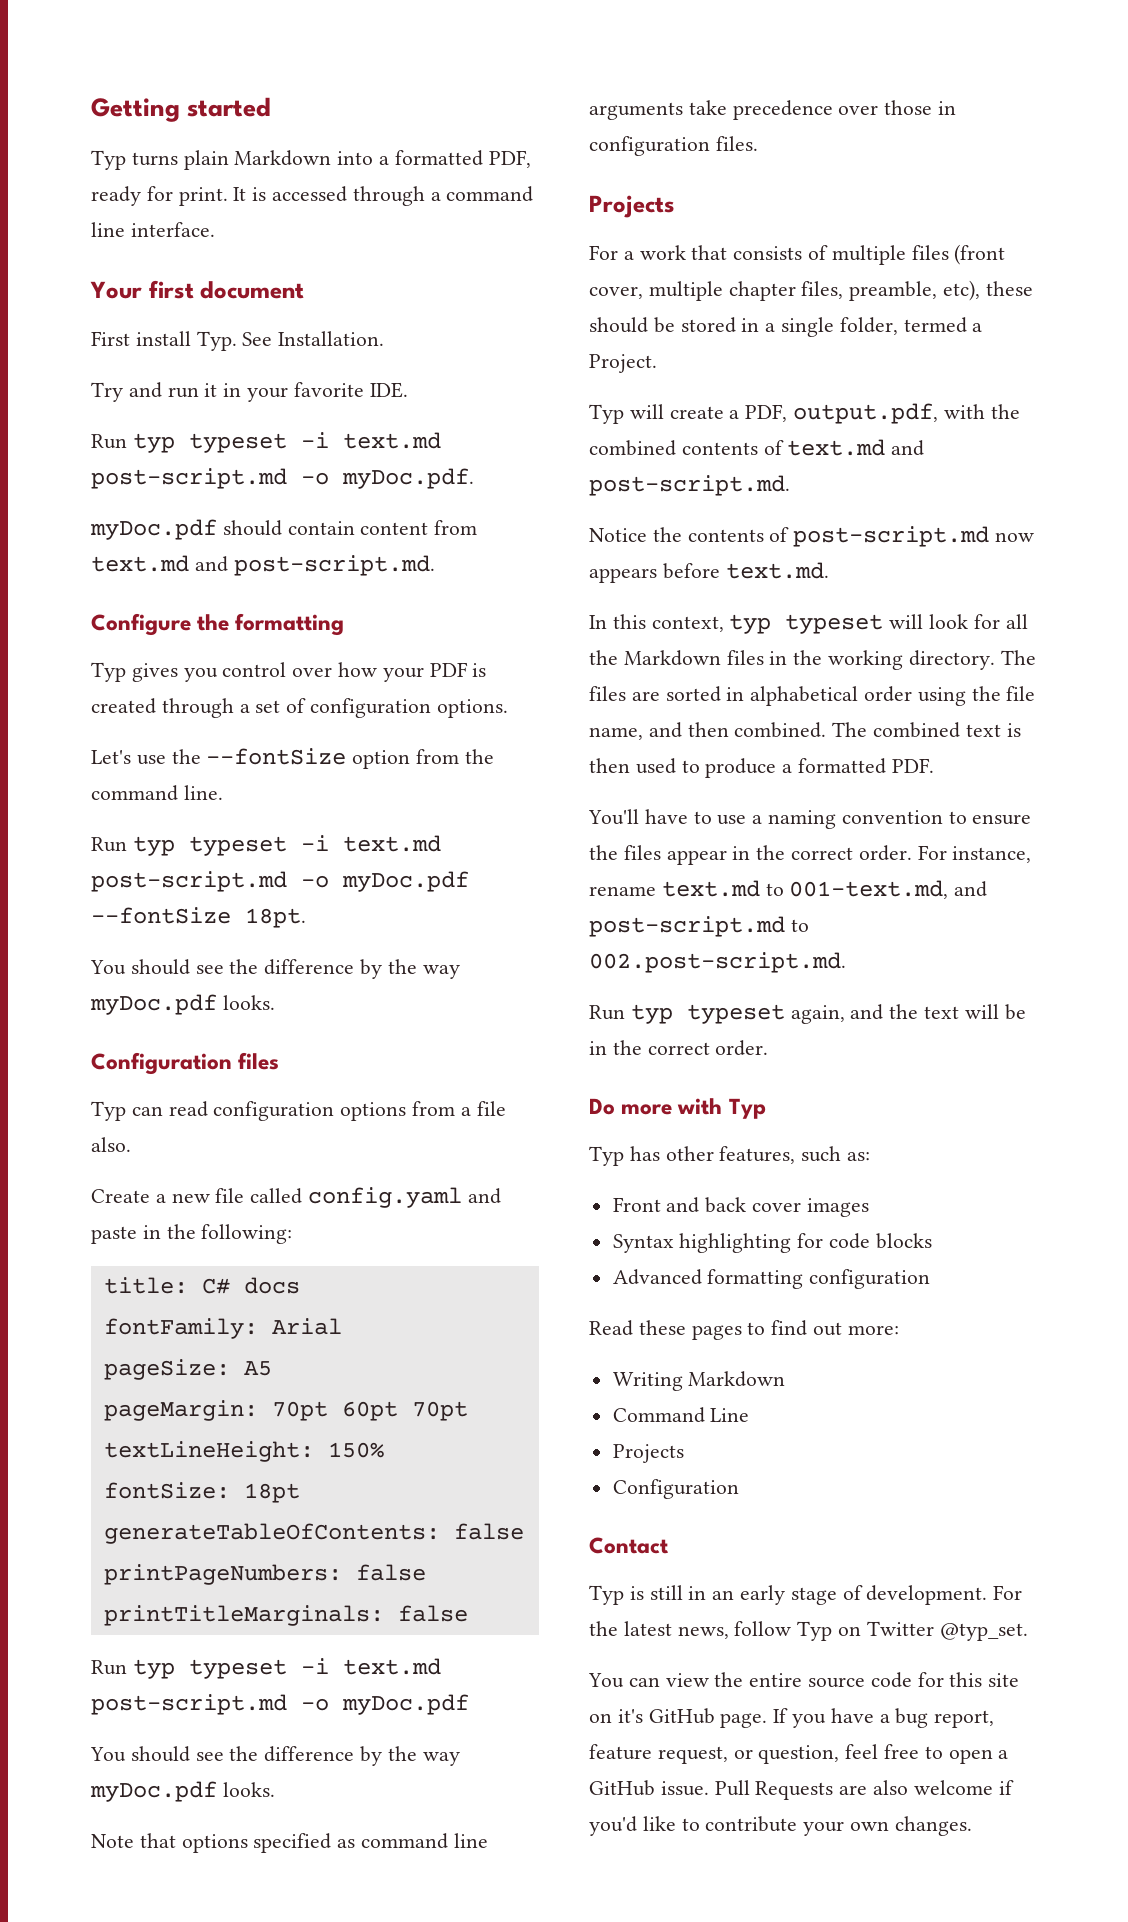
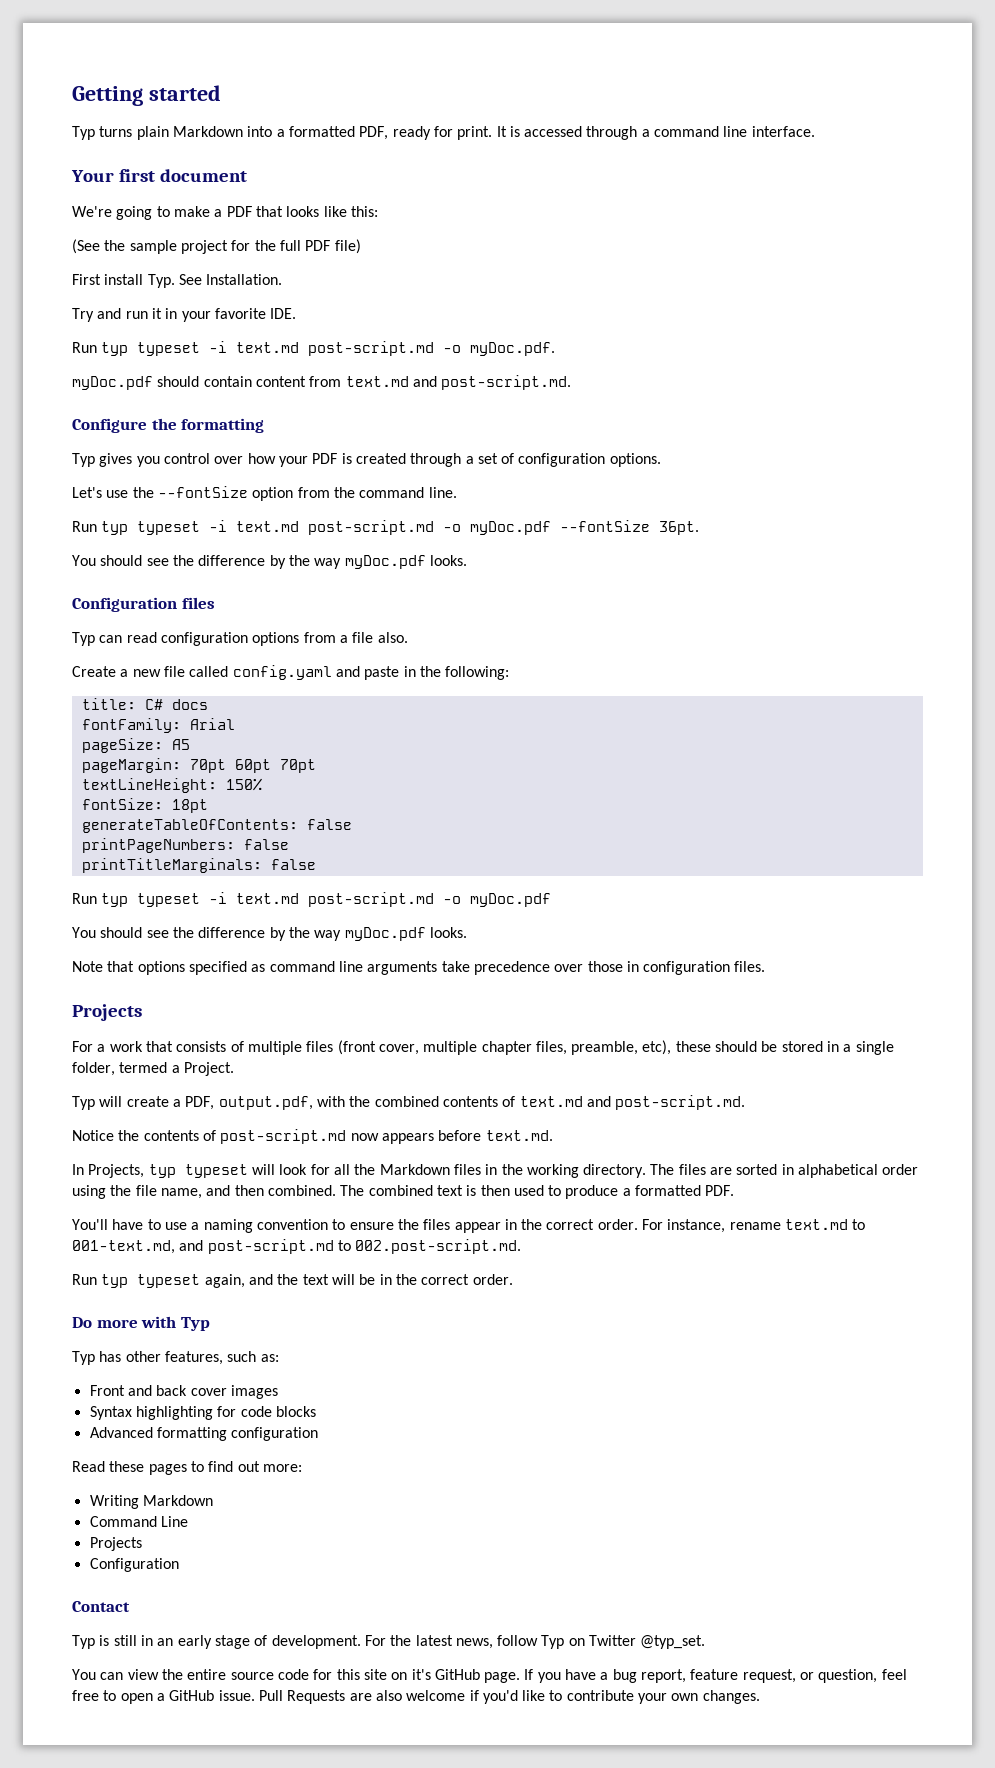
(305, 290) none -> [72,206,378,220] [72,239,361,254] // We're going to make a PDF that looks like this: // (See the sample project for the full PDF file)
[245,908,306,928] 18pt. -> [659,521,700,535] 36pt.
[612,614,724,632] this context, -> [88,1164,145,1178] Projects,

